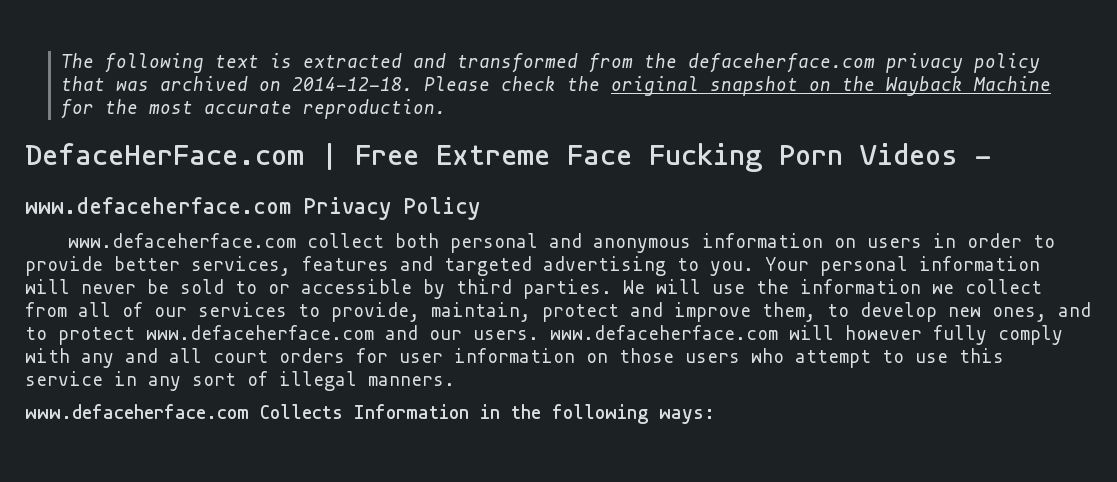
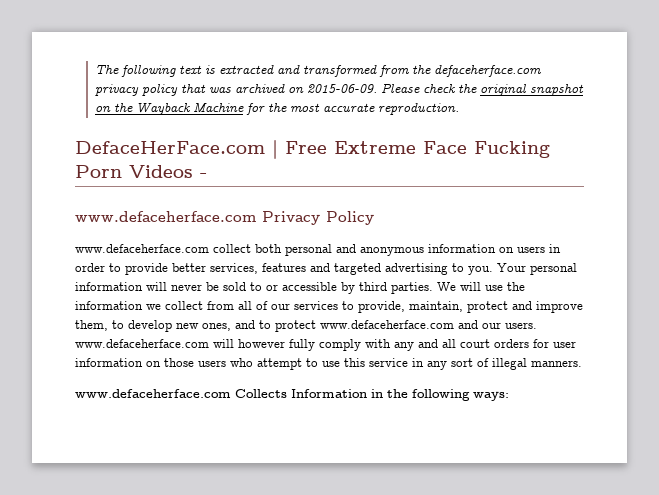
[291,77,413,91] 2014-12-18. -> [307,84,378,93] 2015-06-09.

